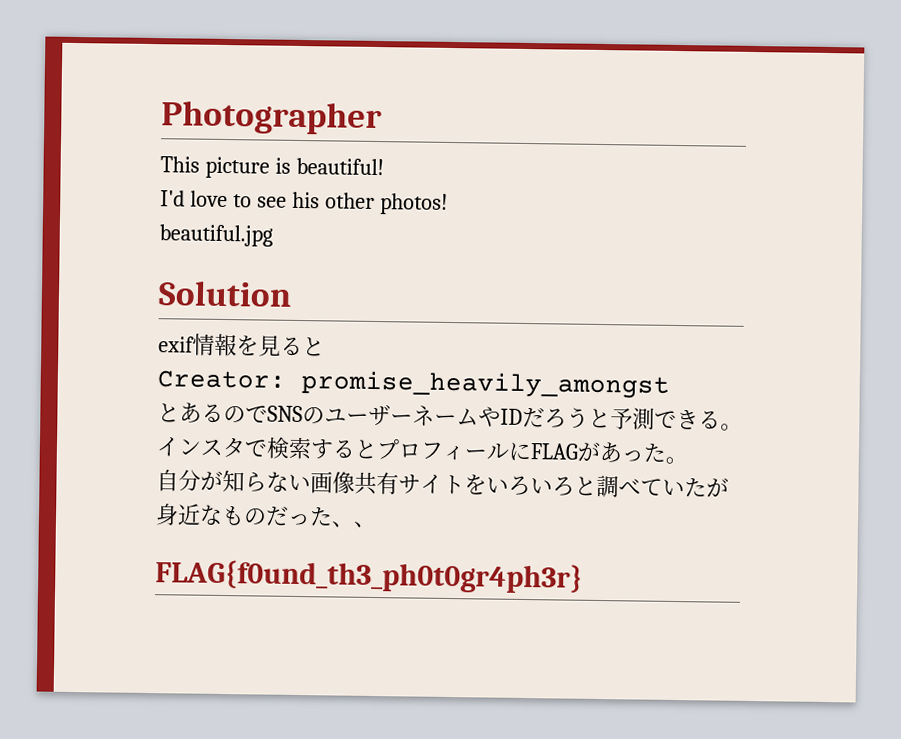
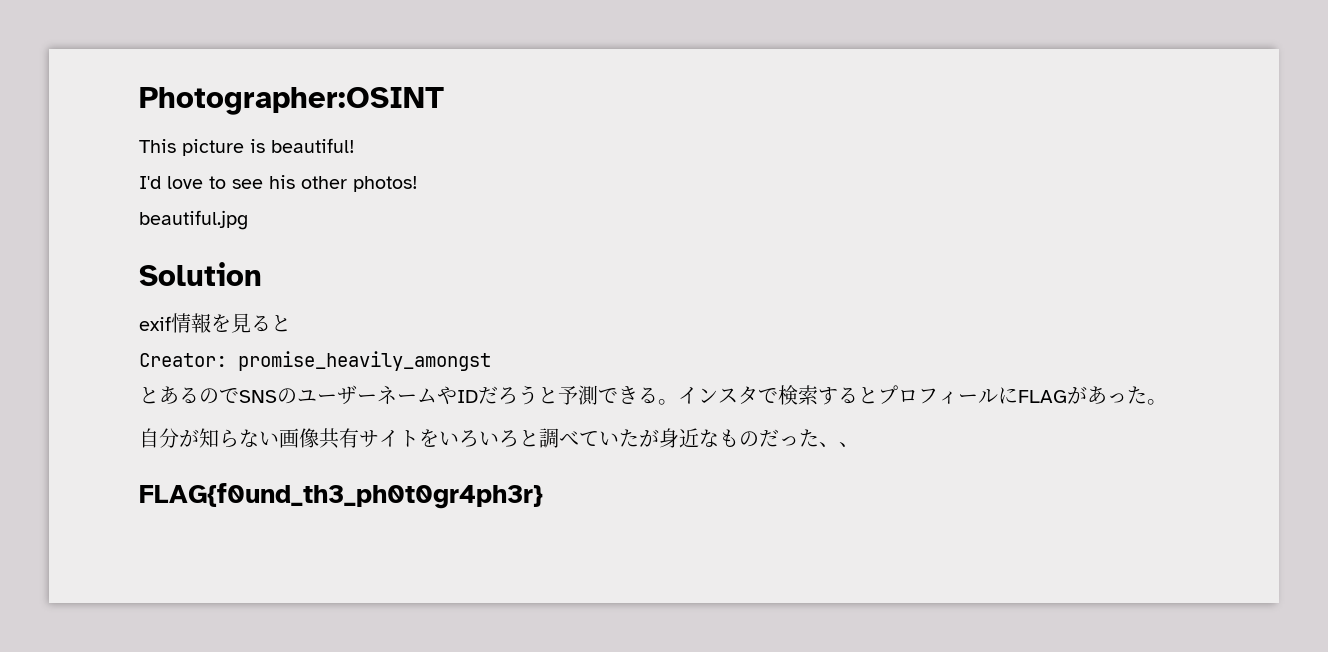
[161,100,382,136] Photographer -> [139,87,444,115] Photographer:OSINT

